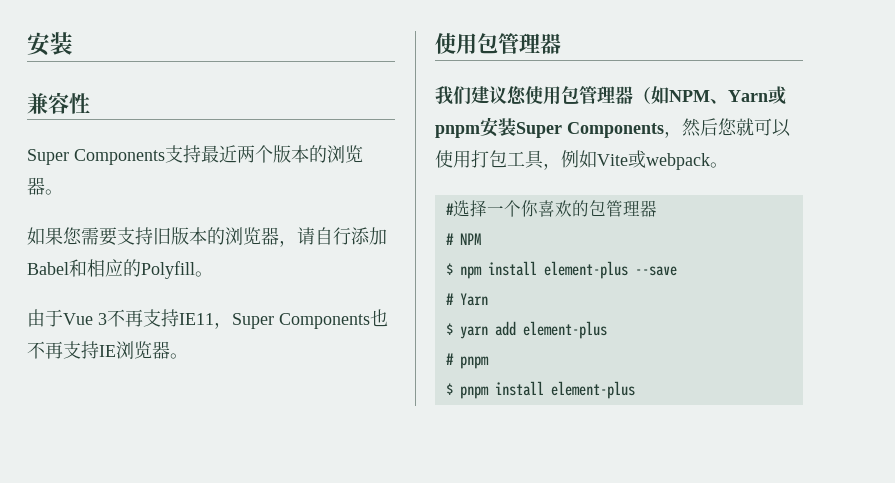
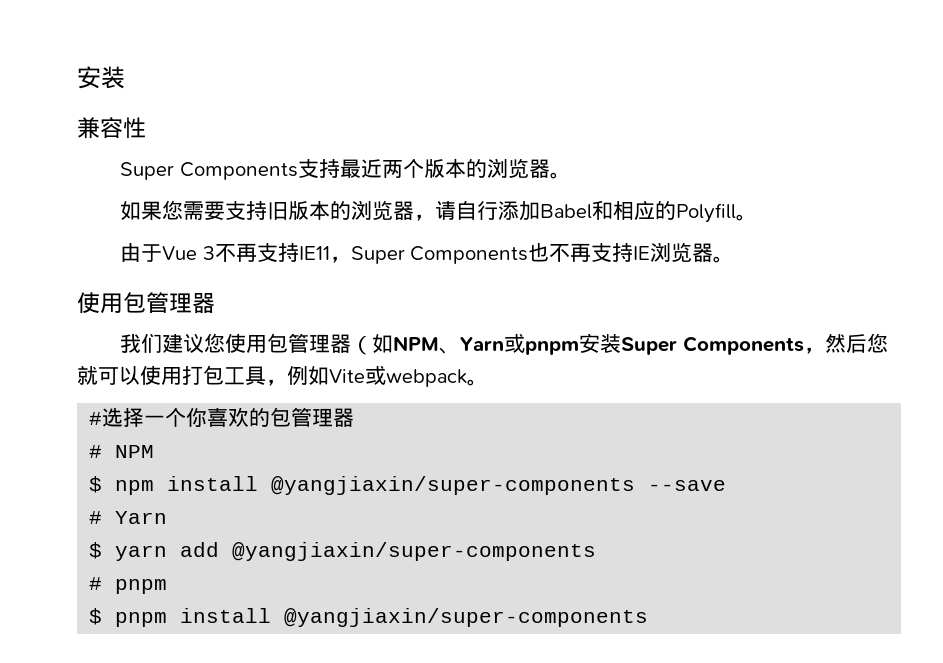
[543,261,628,279] element-plus -> [271,476,636,495] @yangjiaxin/super-components
[522,321,607,339] element-plus -> [232,542,597,561] @yangjiaxin/super-components
[550,381,635,399] element-plus -> [284,608,649,627] @yangjiaxin/super-components

